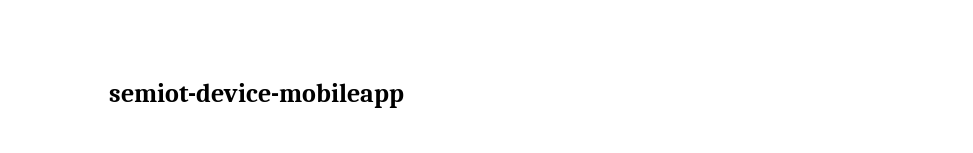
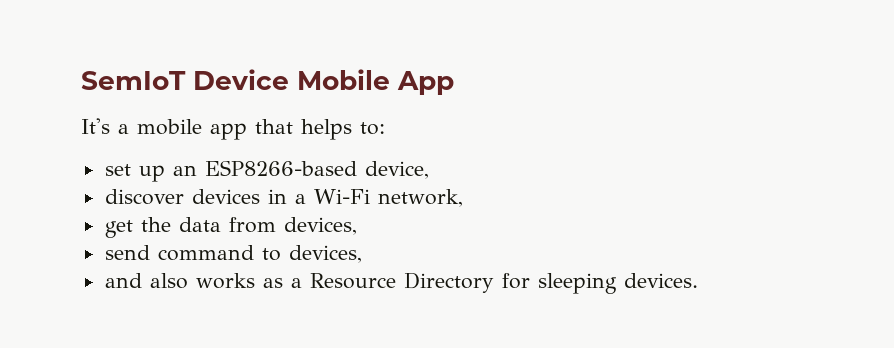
[109,83,404,108] semiot-device-mobileapp -> [81,69,454,95] [81,118,385,140] [104,160,429,182] [104,189,463,207] [104,217,357,238] [104,245,362,263] [104,272,698,294] SemIoT Device Mobile App // It's a mobile app that helps to: // set up an ESP8266-based device, // discover devices in a Wi-Fi network, // get the data from devices, // send command to devices, // and also works as a Resource Directory for sleeping devices.

